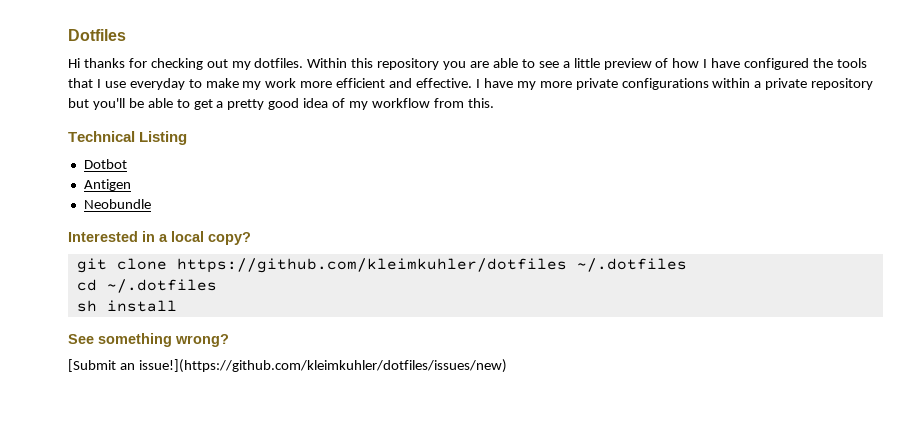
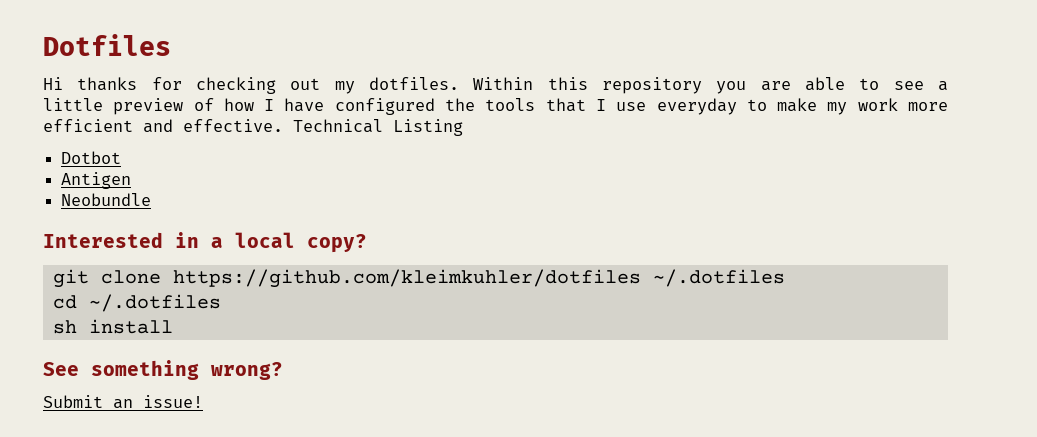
[475,78,874,90] [68,98,494,110] I have my more private configurations within a private repository but you'll be able to get a pretty good idea of my workflow from this. // -> (283, 125) none
[68,359,507,373] [Submit an issue!](https://github.com/kleimkuhler/dotfiles/issues/new) -> [43,395,203,409] Submit an issue!

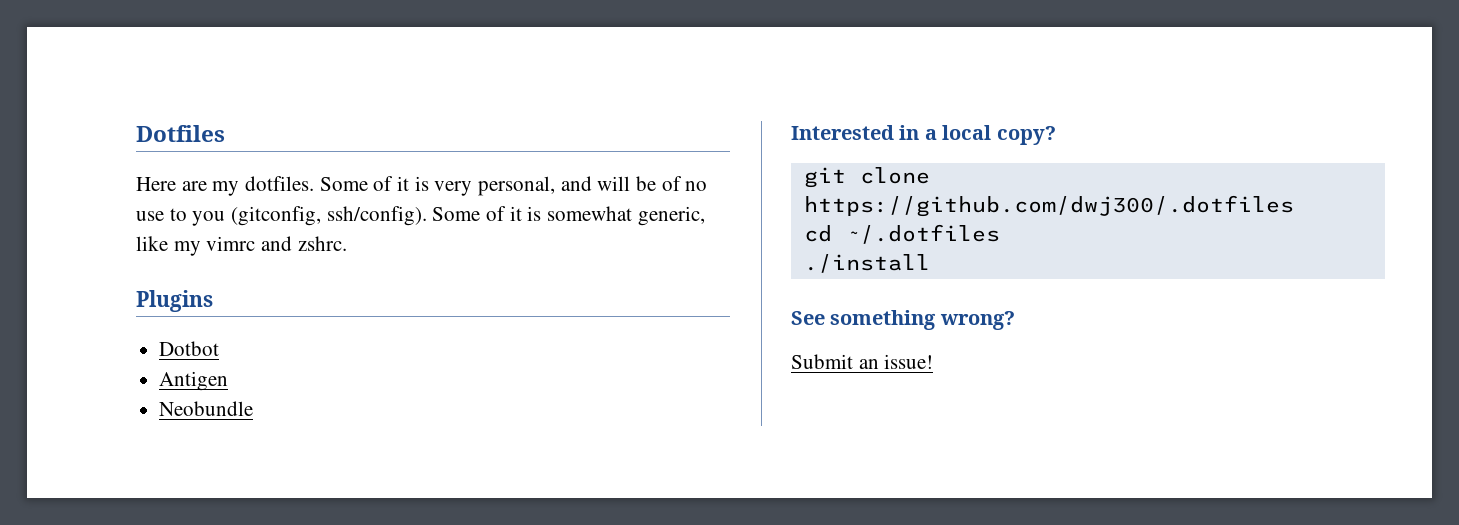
[43,77,949,94] [43,98,948,115] [43,119,463,136] Hi thanks for checking out my dotfiles. Within this repository you are able to see a little preview of how I have configured the tools that I use everyday to make my work more efficient and effective. Technical Listing -> [136,176,708,196] [136,206,705,226] [136,236,347,256] [136,290,213,312] Here are my dotfiles. Some of it is very personal, and will be of no use to you (gitconfig, ssh/config). Some of it is somewhat generic, like my vimrc and zshrc. // Plugins
[172,269,785,288] https://github.com/kleimkuhler/dotfiles ~/.dotfiles -> [803,195,1294,217] https://github.com/dwj300/.dotfiles
[52,319,173,334] sh install -> [803,254,930,273] ./install

